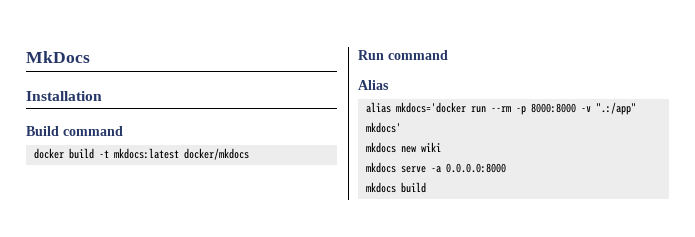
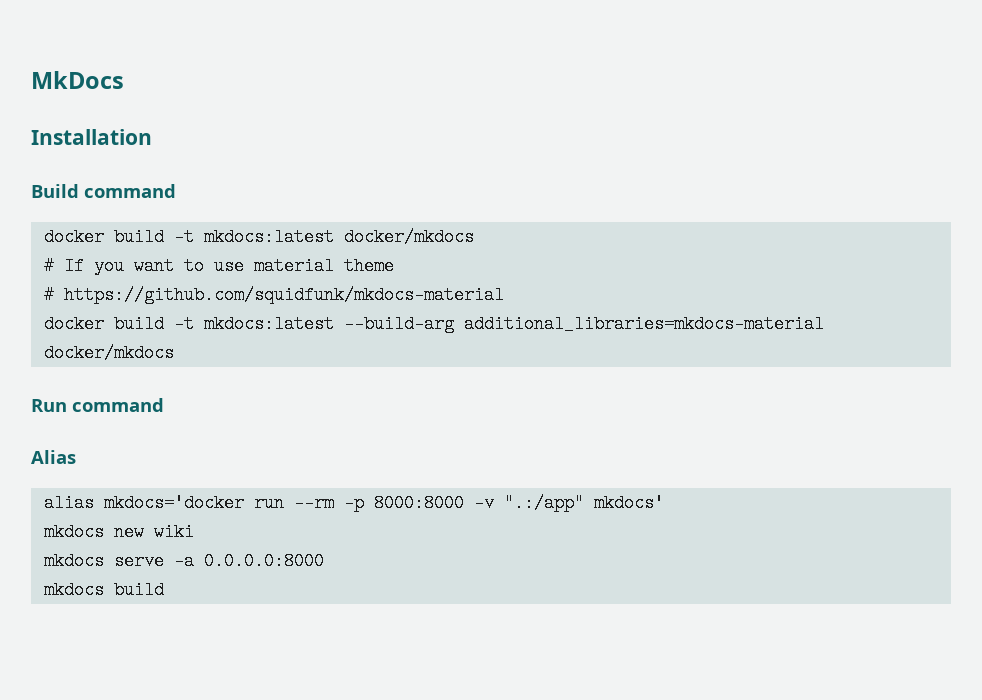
(249, 154) none -> [43,257,394,275] [43,286,504,304] [43,315,824,333] [43,344,174,362] // # If you want to use material theme // # https://github.com/squidfunk/mkdocs-material // docker build -t mkdocs:latest --build-arg additional_libraries=mkdocs-material docker/mkdocs

